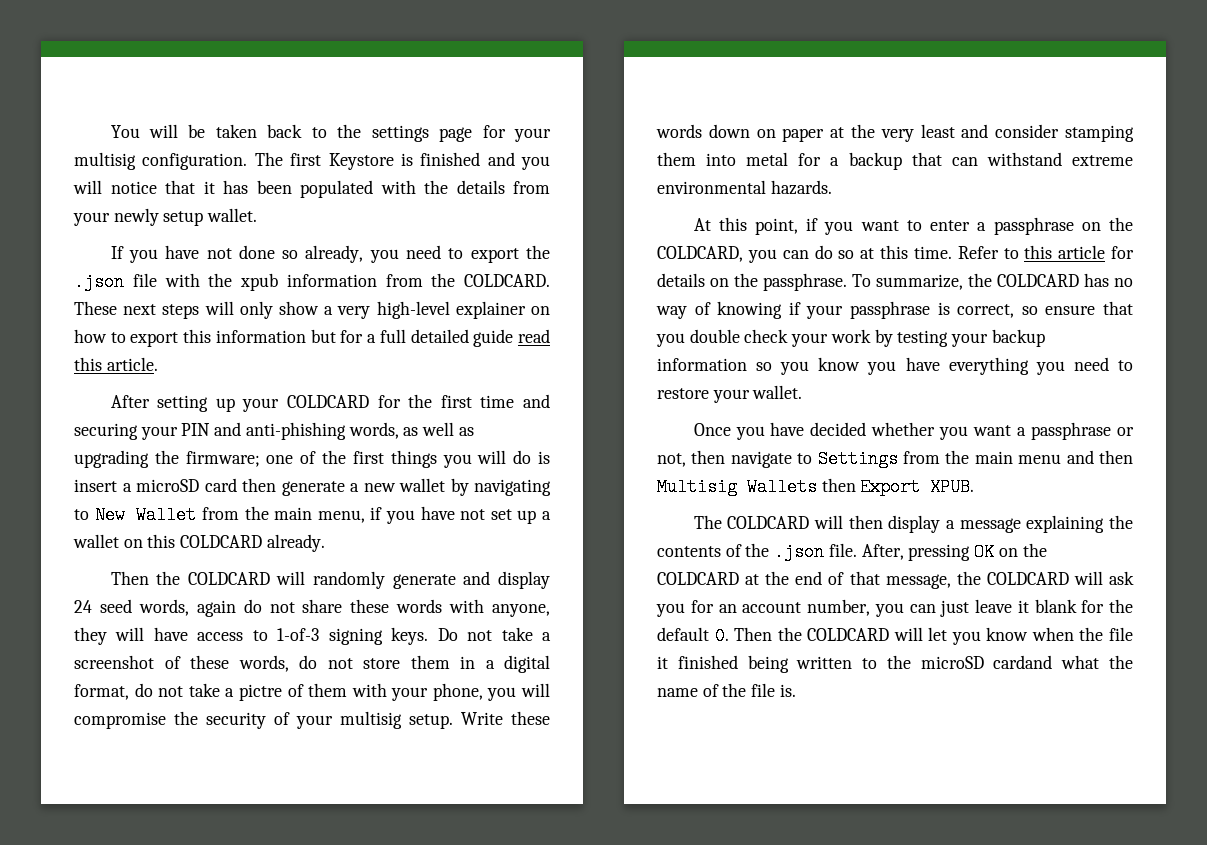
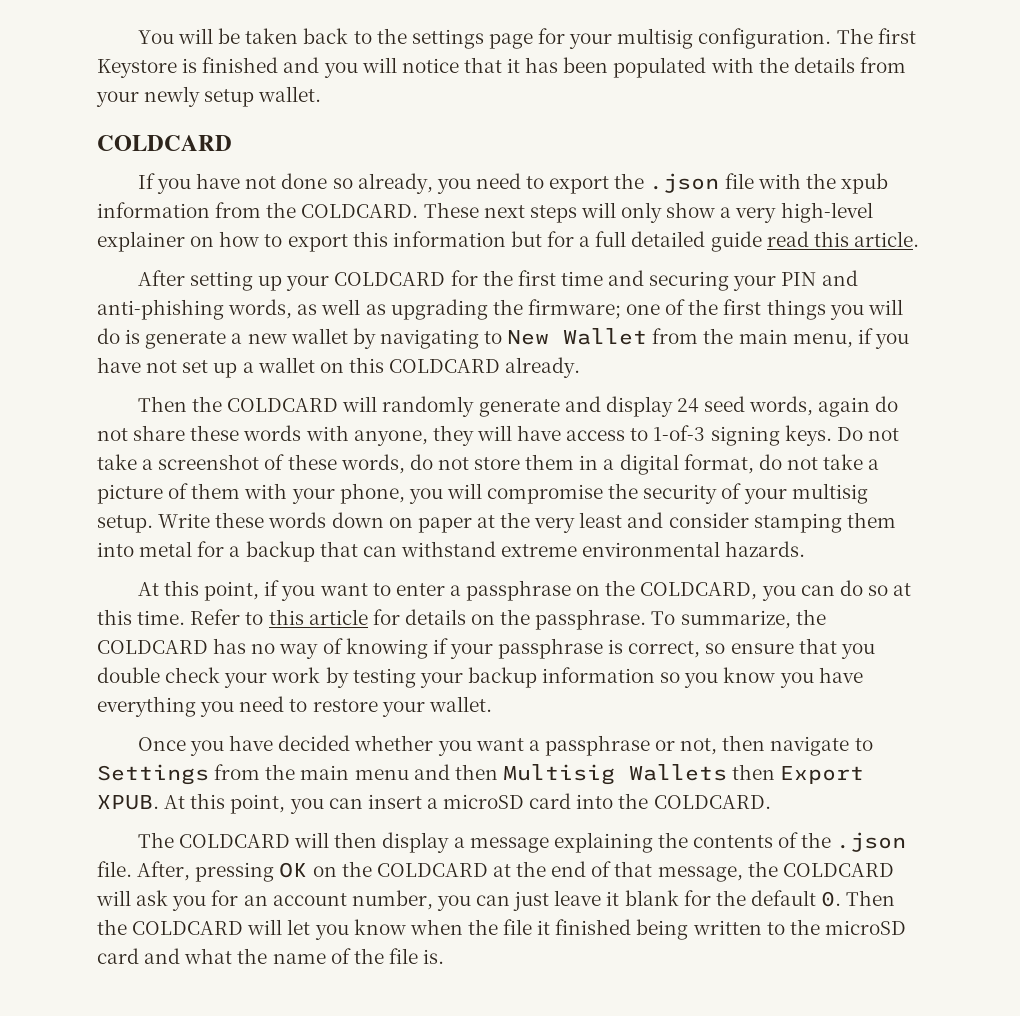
(258, 215) none -> [97,135,232,151] // COLDCARD
[74,478,276,492] insert a microSD card then -> (141, 336) none
[238,684,282,701] pictre -> [97,484,163,504] picture
(975, 487) none -> [164,793,771,814] At this point, you can insert a microSD card into the COLDCARD.
[993,655,1053,669] cardand -> [97,948,181,964] card and

